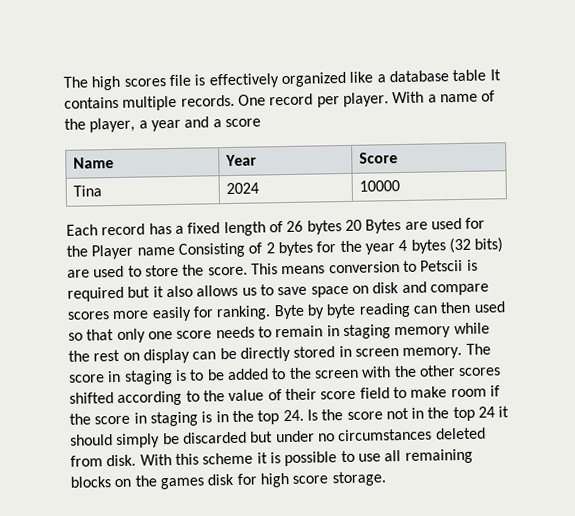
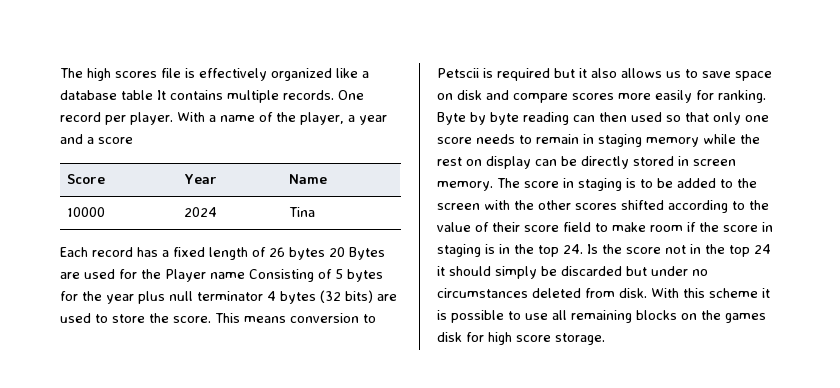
[72,157,114,169] Name -> [66,174,105,184] Score
[358,152,398,164] [72,185,102,197] Score // Tina -> [288,174,327,184] [66,207,105,217] Name // 10000
[358,180,400,192] 10000 -> [288,207,315,217] Tina
[265,242,275,254] 2 -> [335,269,343,279] 5
(395, 249) none -> [138,291,263,304] plus null terminator

